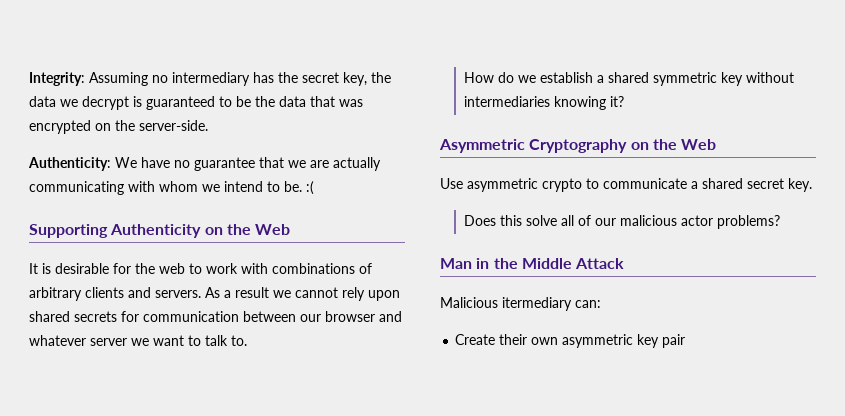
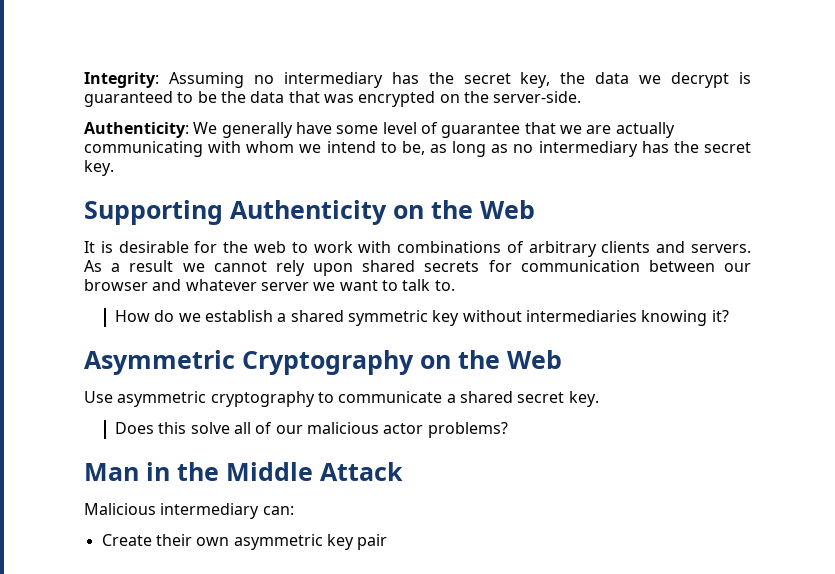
[141,157,190,168] have no -> [221,122,438,138] generally have some level of
[284,181,314,195] be. :( -> [401,141,751,157] [84,160,114,176] be, as long as no intermediary has the secret key.
[542,178,582,192] crypto -> [210,391,315,407] cryptography
[502,297,572,311] itermediary -> [160,503,260,519] intermediary

